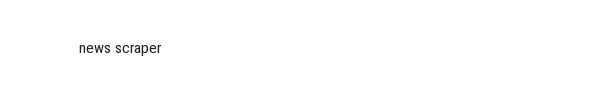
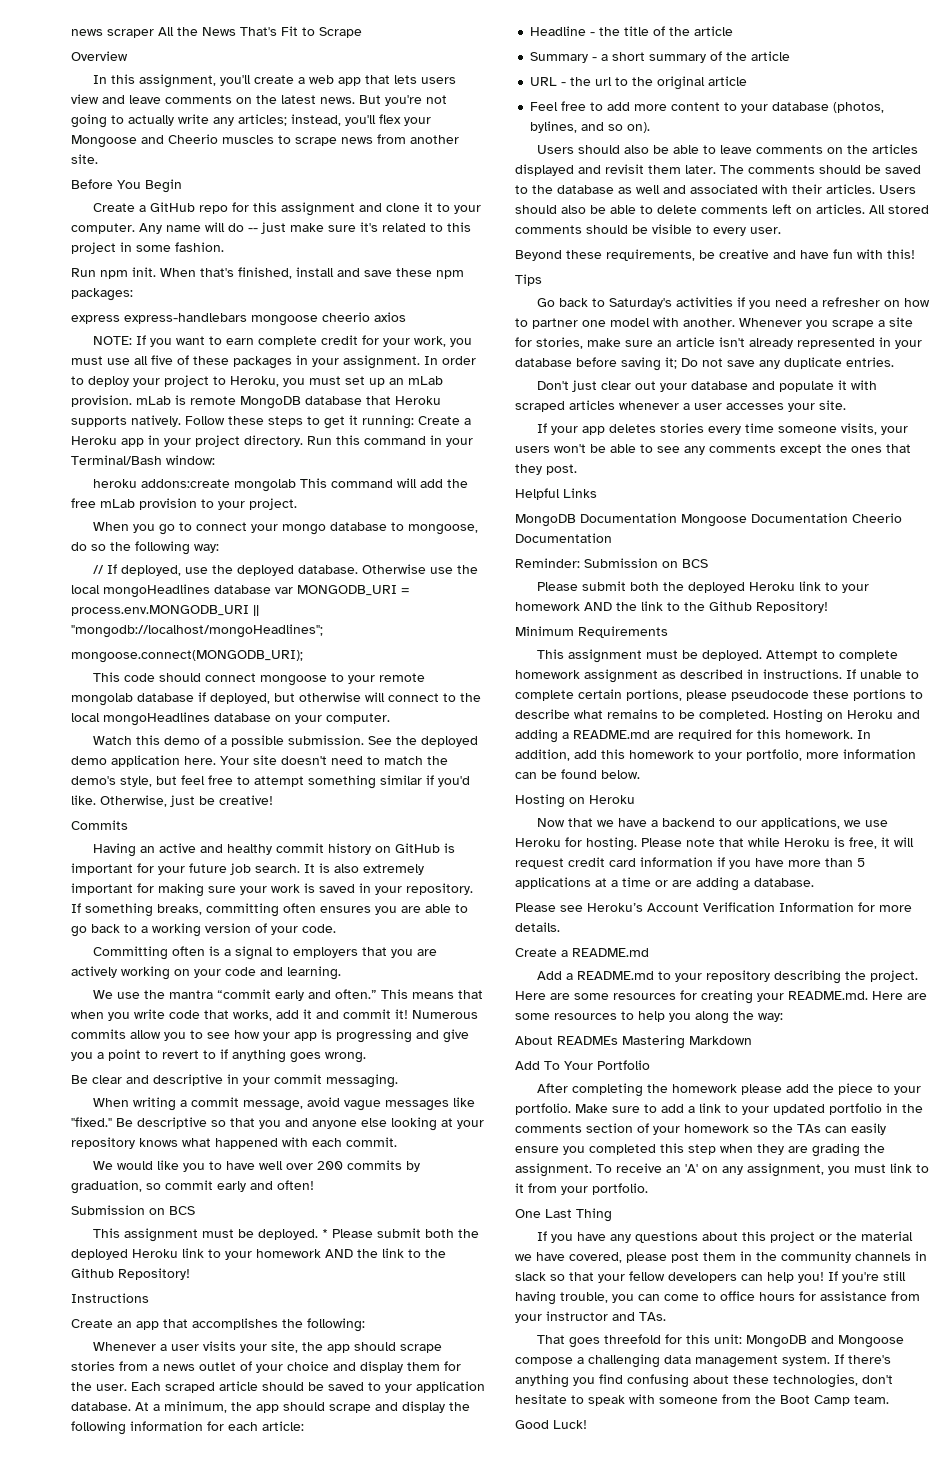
(163, 50) none -> [158,26,362,38] [71,51,128,61] [92,74,456,88] [71,94,447,106] [71,114,431,128] [71,134,459,148] [71,154,98,164] [71,179,182,193] [92,202,481,216] [71,222,471,234] [71,242,224,254] [71,267,464,279] [71,288,133,301] [71,312,406,326] [92,335,472,347] [71,355,476,369] [71,375,443,387] [71,395,441,409] [71,415,471,429] [71,435,473,447] [71,455,215,465] [92,478,468,492] [71,498,297,510] [92,522,478,535] [71,541,219,555] [92,564,478,576] [71,584,409,598] [71,605,259,616] [71,624,323,638] [71,650,303,663] [92,672,425,686] [71,692,481,706] [71,712,390,726] [92,735,478,747] [71,755,448,767] [71,775,470,789] [71,795,273,807] [71,820,128,830] [92,843,455,857] [71,863,424,875] [71,883,473,897] [71,903,468,917] [71,923,336,937] [92,946,437,960] [71,966,341,980] [92,989,483,1001] [71,1009,478,1021] [71,1029,469,1043] [71,1049,366,1063] [71,1074,398,1088] [92,1097,475,1111] [71,1117,484,1131] [71,1137,397,1149] [92,1160,420,1172] [71,1180,314,1194] [71,1205,195,1215] [92,1228,479,1242] [71,1248,446,1260] [71,1268,190,1280] [71,1293,149,1303] [71,1318,365,1332] [92,1341,442,1353] [71,1361,461,1373] [71,1381,485,1393] [71,1401,470,1413] [71,1421,304,1435] [530,26,734,36] [530,51,791,63] [530,76,748,90] [530,101,885,113] [530,121,651,133] [536,144,918,154] [515,164,921,176] [515,184,916,194] [515,204,929,214] [515,224,781,236] [515,249,915,261] [515,274,542,286] [536,297,930,309] [515,317,913,329] [515,337,922,349] [515,357,894,371] [536,380,877,392] [515,400,846,412] [536,423,908,435] [515,444,911,455] [515,464,577,475] [515,488,597,500] [515,513,902,527] [515,533,612,543] [515,558,708,568] [536,581,869,593] [515,601,828,613] [515,626,668,638] [536,649,898,663] [515,669,919,683] [515,689,923,701] [515,709,920,723] [515,729,871,743] [515,749,916,761] [515,769,640,779] [515,794,635,808] [536,817,888,829] [515,837,914,851] [515,857,865,869] [515,877,814,891] [515,902,912,912] [515,922,560,932] [515,948,649,957] [536,970,918,984] [515,990,927,1004] [515,1011,783,1024] [515,1035,752,1049] [515,1060,650,1070] [536,1083,921,1097] [515,1103,923,1115] [515,1123,886,1135] [515,1143,885,1157] [515,1163,929,1177] [515,1183,648,1195] [515,1208,612,1222] [536,1231,913,1243] [515,1251,927,1263] [515,1271,906,1283] [515,1291,920,1305] [515,1311,666,1323] [536,1334,904,1348] [515,1354,891,1368] [515,1374,893,1388] [515,1394,889,1406] [515,1420,587,1429] All the News That's Fit to Scrape // Overview // In this assignment, you'll create a web app that lets users view and leave comments on the latest news. But you're not going to actually write any articles; instead, you'll flex your Mongoose and Cheerio muscles to scrape news from another site. // Before You Begin // Create a GitHub repo for this assignment and clone it to your computer. Any name will do -- just make sure it's related to this project in some fashion. // Run npm init. When that's finished, install and save these npm packages: // express express-handlebars mongoose cheerio axios // NOTE: If you want to earn complete credit for your work, you must use all five of these packages in your assignment. In order to deploy your project to Heroku, you must set up an mLab provision. mLab is remote MongoDB database that Heroku supports natively. Follow these steps to get it running: Create a Heroku app in your project directory. Run this command in your Terminal/Bash window: // heroku addons:create mongolab This command will add the free mLab provision to your project. // When you go to connect your mongo database to mongoose, do so the following way: // // If deployed, use the deployed database. Otherwise use the local mongoHeadlines database var MONGODB_URI = process.env.MONGODB_URI || "mongodb://localhost/mongoHeadlines"; // mongoose.connect(MONGODB_URI); // This code should connect mongoose to your remote mongolab database if deployed, but otherwise will connect to the local mongoHeadlines database on your computer. // Watch this demo of a possible submission. See the deployed demo application here. Your site doesn't need to match the demo's style, but feel free to attempt something similar if you'd like. Otherwise, just be creative! // Commits // Having an active and healthy commit history on GitHub is important for your future job search. It is also extremely important for making sure your work is saved in your repository. If something breaks, committing often ensures you are able to go back to a working version of your code. // Committing often is a signal to employers that you are actively working on your code and learning. // We use the mantra “commit early and often.” This means that when you write code that works, add it and commit it! Numerous commits allow you to see how your app is progressing and give you a point to revert to if anything goes wrong. // Be clear and descriptive in your commit messaging. // When writing a commit message, avoid vague messages like "fixed." Be descriptive so that you and anyone else looking at your repository knows what happened with each commit. // We would like you to have well over 200 commits by graduation, so commit early and often! // Submission on BCS // This assignment must be deployed. * Please submit both the deployed Heroku link to your homework AND the link to the Github Repository! // Instructions // Create an app that accomplishes the following: // Whenever a user visits your site, the app should scrape stories from a news outlet of your choice and display them for the user. Each scraped article should be saved to your application database. At a minimum, the app should scrape and display the following information for each article: // Headline - the title of the article // Summary - a short summary of the article // URL - the url to the original article // Feel free to add more content to your database (photos, bylines, and so on). // Users should also be able to leave comments on the articles displayed and revisit them later. The comments should be saved to the database as well and associated with their articles. Users should also be able to delete comments left on articles. All stored comments should be visible to every user. // Beyond these requirements, be creative and have fun with this! // Tips // Go back to Saturday's activities if you need a refresher on how to partner one model with another. Whenever you scrape a site for stories, make sure an article isn't already represented in your database before saving it; Do not save any duplicate entries. // Don't just clear out your database and populate it with scraped articles whenever a user accesses your site. // If your app deletes stories every time someone visits, your users won't be able to see any comments except the ones that they post. // Helpful Links // MongoDB Documentation Mongoose Documentation Cheerio Documentation // Reminder: Submission on BCS // Please submit both the deployed Heroku link to your homework AND the link to the Github Repository! // Minimum Requirements // This assignment must be deployed. Attempt to complete homework assignment as described in instructions. If unable to complete certain portions, please pseudocode these portions to describe what remains to be completed. Hosting on Heroku and adding a README.md are required for this homework. In addition, add this homework to your portfolio, more information can be found below. // Hosting on Heroku // Now that we have a backend to our applications, we use Heroku for hosting. Please note that while Heroku is free, it will request credit card information if you have more than 5 applications at a time or are adding a database. // Please see Heroku’s Account Verification Information for more details. // Create a README.md // Add a README.md to your repository describing the project. Here are some resources for creating your README.md. Here are some resources to help you along the way: // About READMEs Mastering Markdown // Add To Your Portfolio // After completing the homework please add the piece to your portfolio. Make sure to add a link to your updated portfolio in the comments section of your homework so the TAs can easily ensure you completed this step when they are grading the assignment. To receive an 'A' on any assignment, you must link to it from your portfolio. // One Last Thing // If you have any questions about this project or the material we have covered, please post them in the community channels in slack so that your fellow developers can help you! If you're still having trouble, you can come to office hours for assistance from your instructor and TAs. // That goes threefold for this unit: MongoDB and Mongoose compose a challenging data management system. If there's anything you find confusing about these technologies, don't hesitate to speak with someone from the Boot Camp team. // Good Luck!

